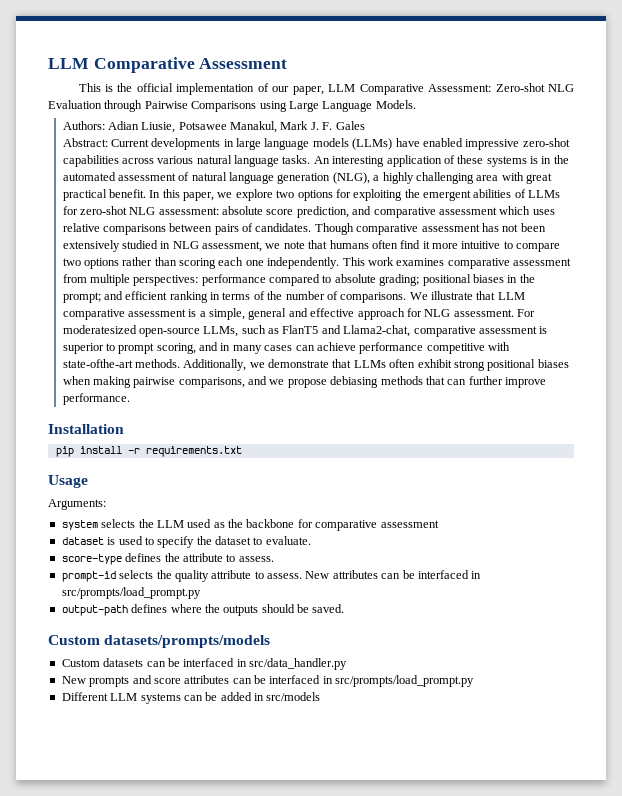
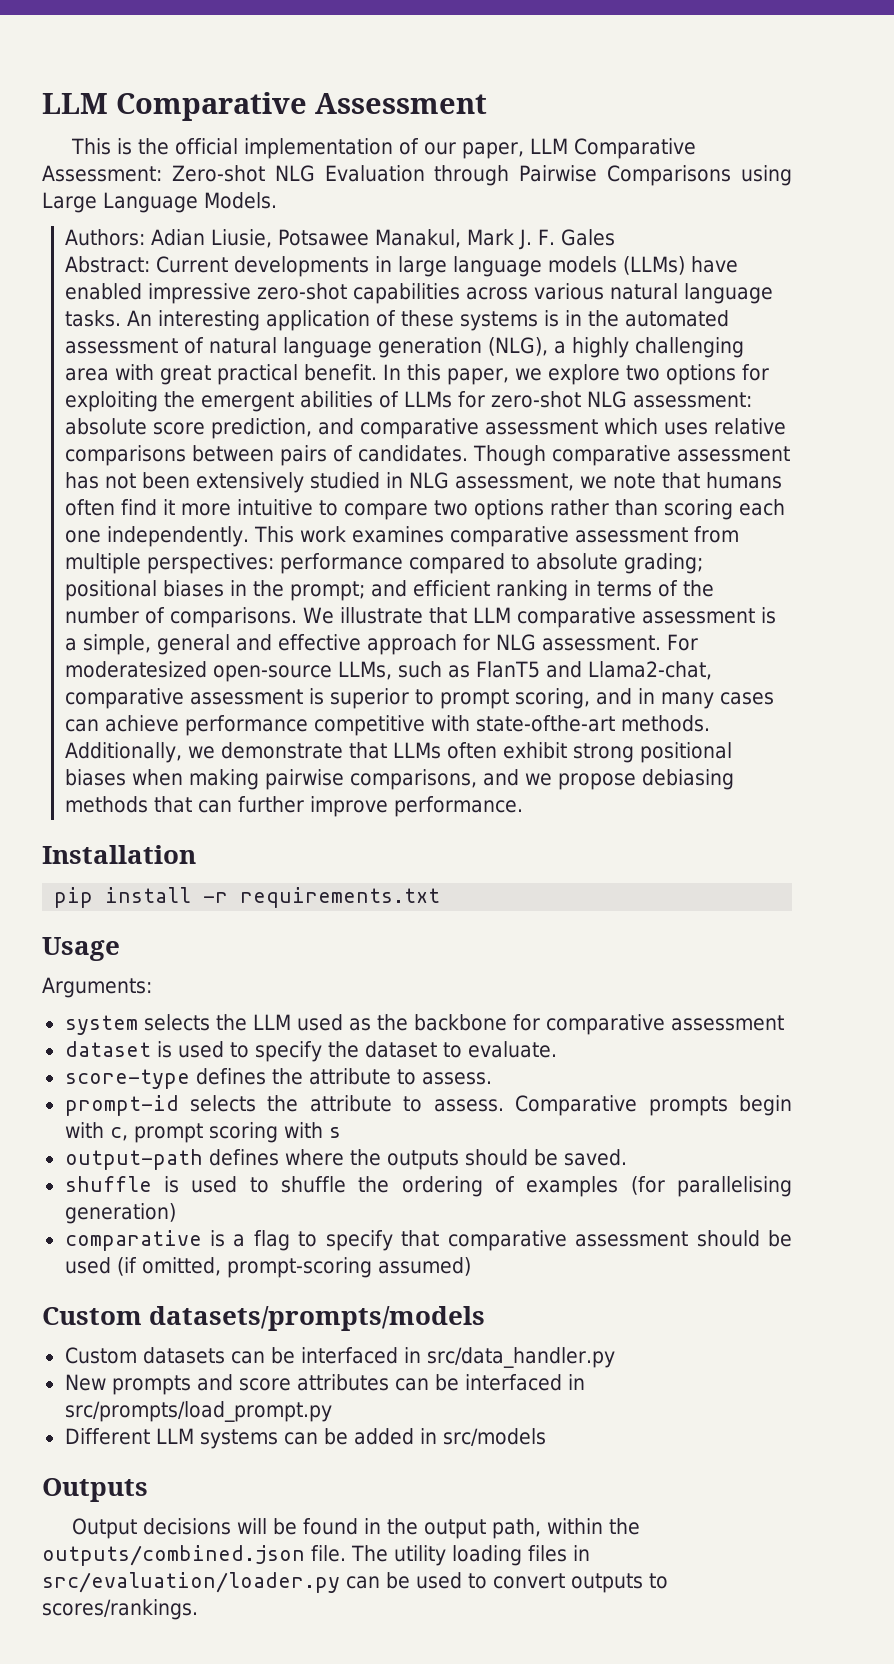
[174,570,482,582] [61,587,201,599] quality attribute to assess. New attributes can be interfaced in src/prompts/load_prompt.py -> [309,1095,792,1116] [64,1122,341,1143] attribute to assess. Comparative prompts begin with c, prompt scoring with s
(345, 608) none -> [64,1176,793,1197] [64,1203,176,1224] [64,1230,793,1251] [64,1257,471,1278] // shuffle is used to shuffle the ordering of examples (for parallelising generation) // comparative is a flag to specify that comparative assessment should be used (if omitted, prompt-scoring assumed)
(321, 696) none -> [42,1478,148,1502] [71,1518,640,1539] [42,1545,590,1566] [42,1572,668,1593] [42,1599,198,1620] // Outputs // Output decisions will be found in the output path, within the outputs/combined.json file. The utility loading files in src/evaluation/loader.py can be used to convert outputs to scores/rankings.

